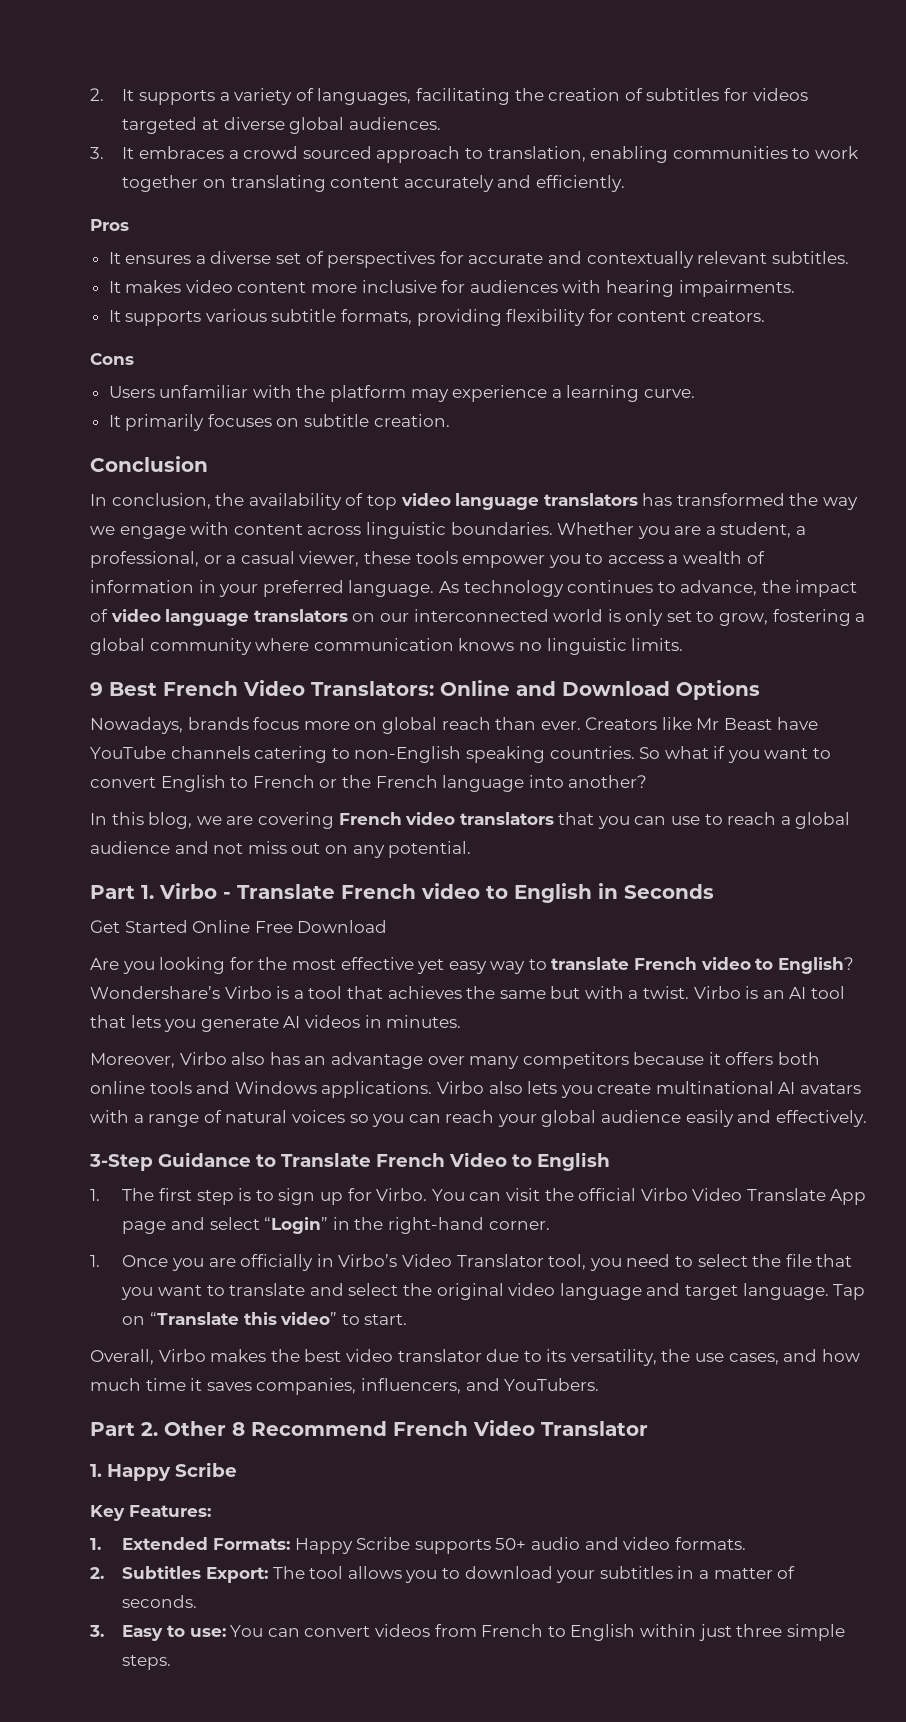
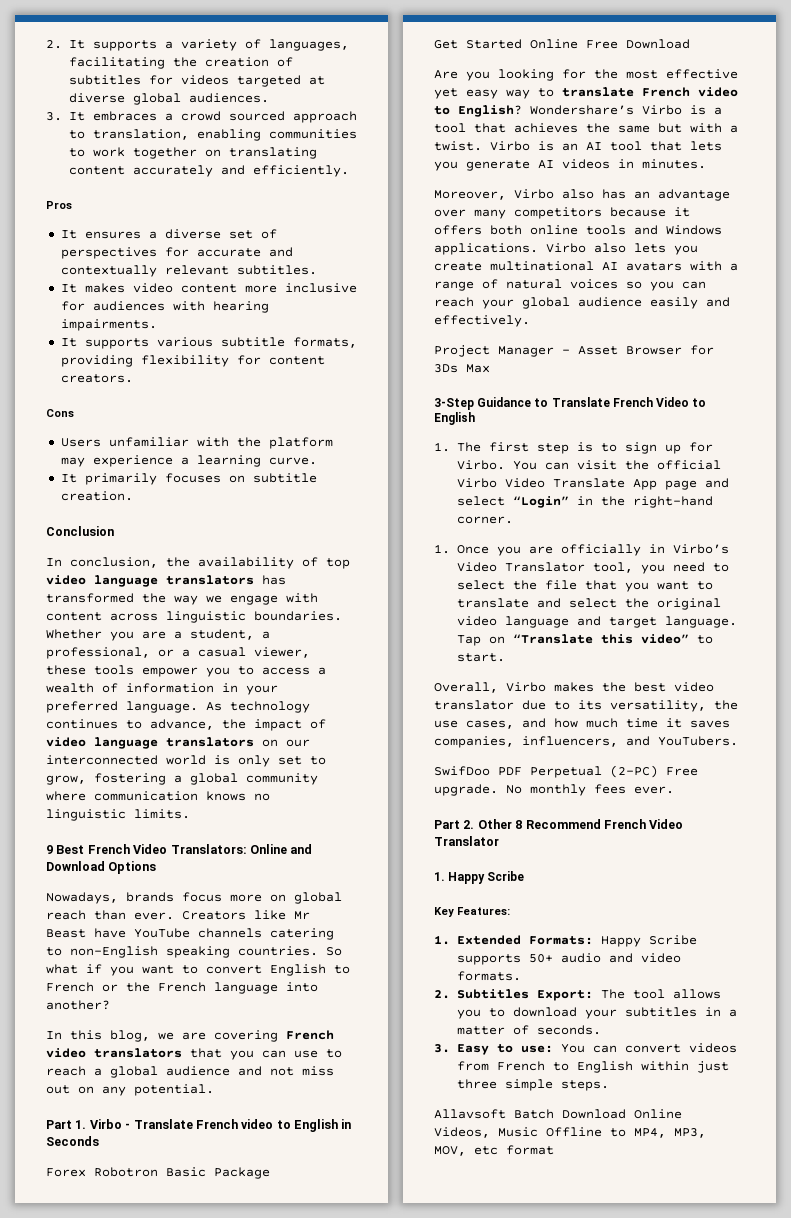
(714, 891) none -> [46,1167,270,1179] // Forex Robotron Basic Package
(867, 1118) none -> [434,345,714,357] [434,364,490,373] // Project Manager - Asset Browser for 3Ds Max
(600, 1384) none -> [434,765,698,778] [434,784,674,796] // SwifDoo PDF Perpetual (2-PC) Free upgrade. No monthly fees ever.
(172, 1662) none -> [434,1109,682,1119] [434,1127,706,1138] [434,1145,554,1156] // Allavsoft Batch Download Online Videos, Music Offline to MP4, MP3, MOV, etc format

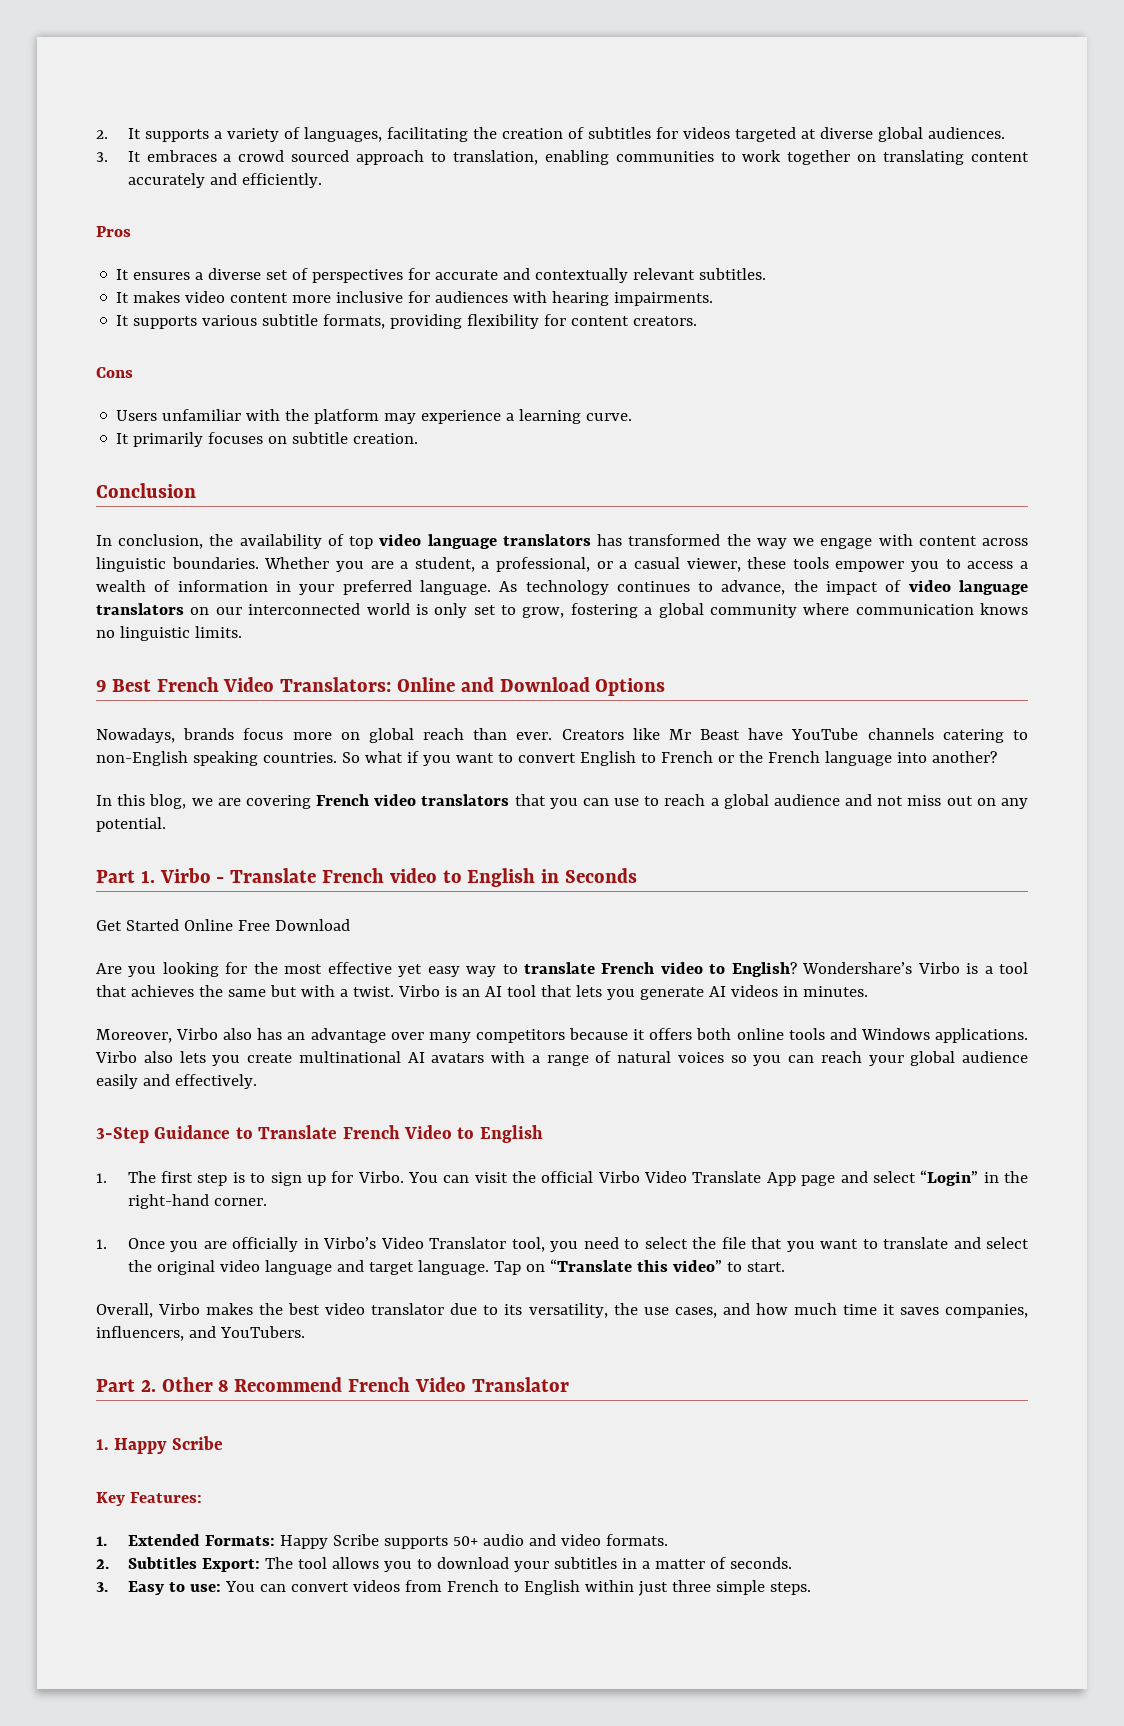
[46,1167,270,1179] // Forex Robotron Basic Package -> (638, 875) none
[434,345,714,357] [434,364,490,373] // Project Manager - Asset Browser for 3Ds Max -> (257, 1081) none
[434,765,698,778] [434,784,674,796] // SwifDoo PDF Perpetual (2-PC) Free upgrade. No monthly fees ever. -> (305, 1332) none
[434,1109,682,1119] [434,1127,706,1138] [434,1145,554,1156] // Allavsoft Batch Download Online Videos, Music Offline to MP4, MP3, MOV, etc format -> (811, 1588) none

